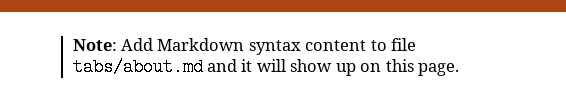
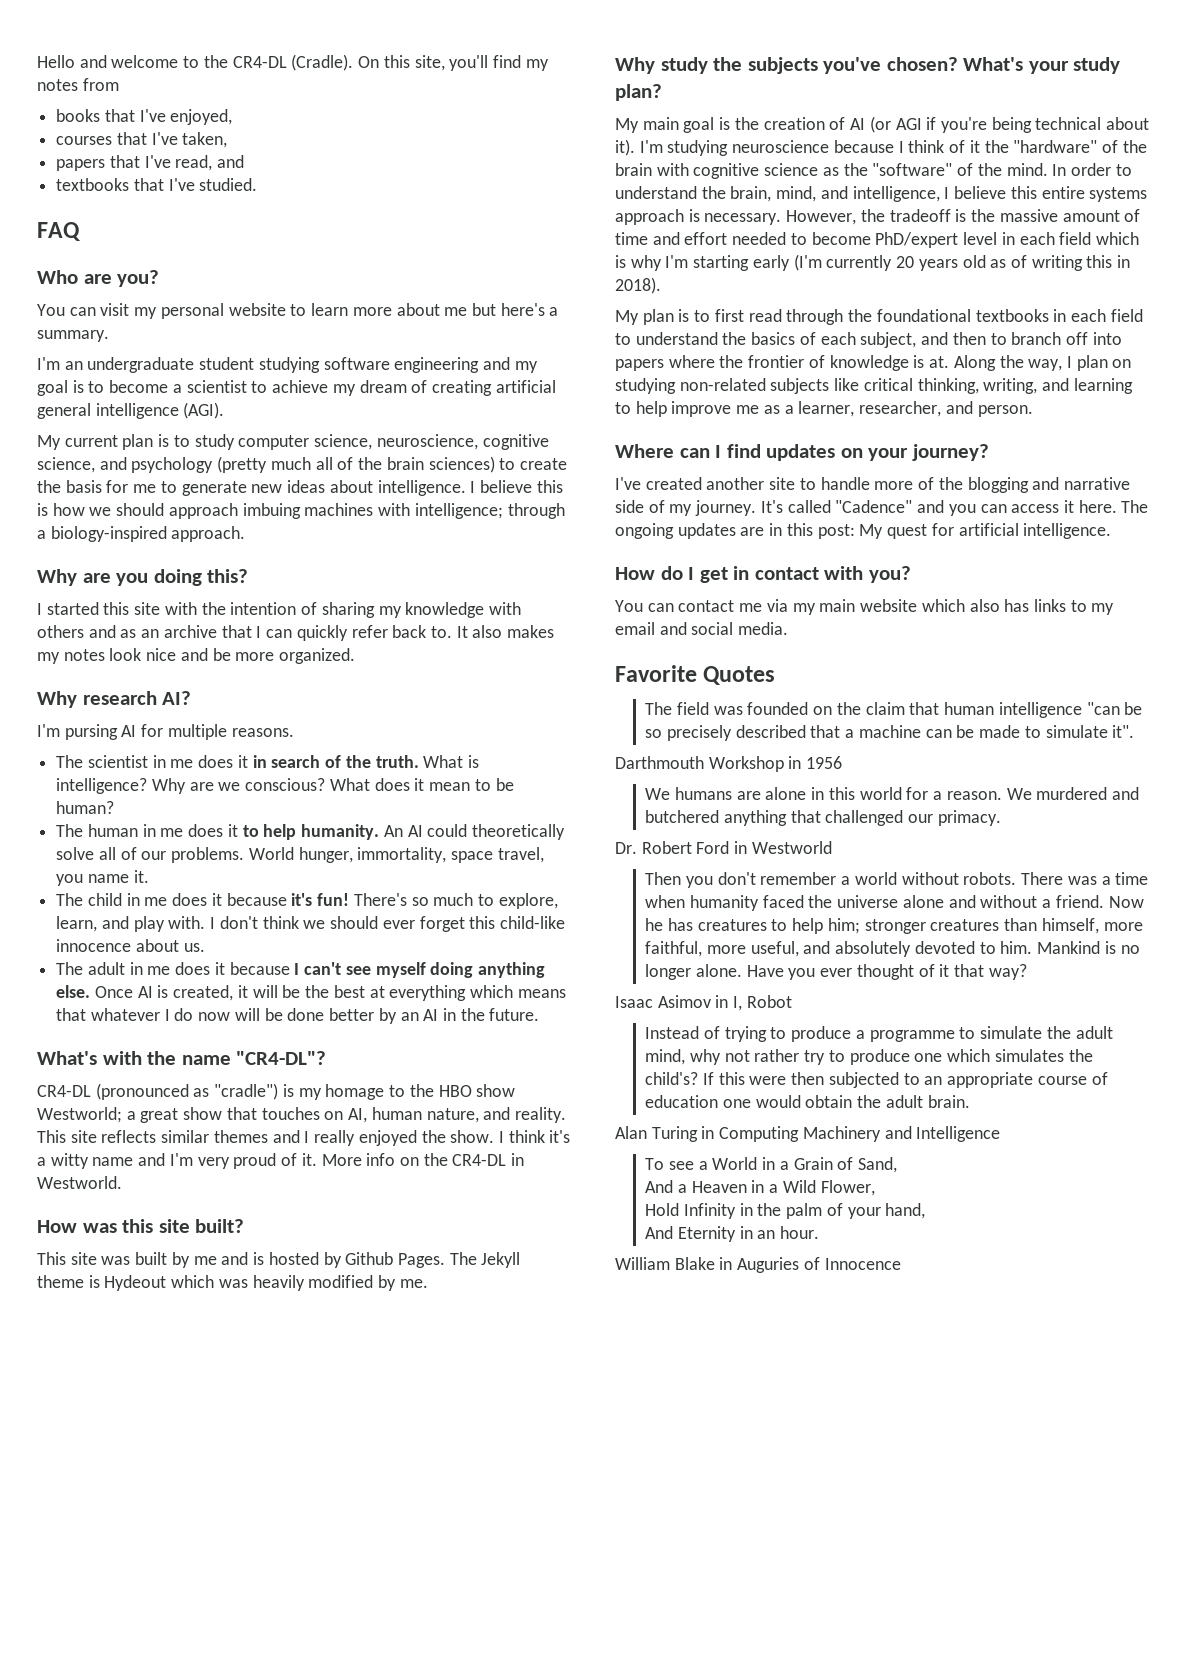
[72,38,417,55] [72,58,460,76] Note: Add Markdown syntax content to file tabs/about.md and it will show up on this page. -> [37,54,549,71] [37,78,119,91] [56,109,233,125] [56,132,228,148] [56,155,245,171] [56,178,258,191] [37,222,81,241] [37,270,160,287] [37,303,559,319] [37,330,109,342] [37,357,538,373] [37,380,556,396] [37,402,225,419] [37,434,549,450] [37,456,567,473] [37,480,563,496] [37,503,565,519] [37,526,246,542] [37,569,249,586] [37,602,521,618] [37,625,555,641] [37,648,356,664] [37,691,192,708] [37,724,294,740] [56,755,479,768] [56,778,514,794] [56,801,115,814] [56,824,565,840] [56,847,544,863] [56,870,149,886] [56,893,558,909] [56,916,565,932] [56,939,205,952] [56,962,545,978] [56,985,566,1001] [56,1008,540,1024] [37,1051,327,1065] [37,1083,516,1100] [37,1107,566,1123] [37,1130,571,1146] [37,1153,525,1169] [37,1176,122,1189] [37,1219,245,1233] [37,1252,521,1268] [37,1275,428,1291] [615,57,1121,74] [615,84,662,101] [615,116,1150,133] [615,139,1147,156] [615,163,1132,179] [615,186,1148,202] [615,209,1141,225] [615,232,1139,248] [615,254,1131,271] [615,277,661,294] [615,309,1143,325] [615,332,1122,348] [615,355,1132,371] [615,378,1133,394] [615,401,1033,417] [615,444,989,461] [615,477,1130,493] [615,500,1149,516] [615,523,1112,539] [615,566,911,583] [615,599,1115,615] [615,622,789,635] [615,665,776,685] [645,702,1143,718] [645,725,1135,741] [615,756,843,772] [645,787,1139,800] [645,810,1001,826] [615,841,832,854] [645,872,1149,888] [645,895,1144,911] [645,918,1143,934] [645,941,1140,957] [645,964,1027,980] [615,995,792,1011] [645,1026,1113,1042] [645,1049,1093,1065] [645,1072,1108,1088] [645,1095,970,1108] [615,1126,1001,1142] [645,1157,898,1173] [645,1180,875,1196] [645,1203,926,1219] [645,1226,820,1242] [615,1257,901,1273] Hello and welcome to the CR4-DL (Cradle). On this site, you'll find my notes from // books that I've enjoyed, // courses that I've taken, // papers that I've read, and // textbooks that I've studied. // FAQ // Who are you? // You can visit my personal website to learn more about me but here's a summary. // I'm an undergraduate student studying software engineering and my goal is to become a scientist to achieve my dream of creating artificial general intelligence (AGI). // My current plan is to study computer science, neuroscience, cognitive science, and psychology (pretty much all of the brain sciences) to create the basis for me to generate new ideas about intelligence. I believe this is how we should approach imbuing machines with intelligence; through a biology-inspired approach. // Why are you doing this? // I started this site with the intention of sharing my knowledge with others and as an archive that I can quickly refer back to. It also makes my notes look nice and be more organized. // Why research AI? // I'm pursing AI for multiple reasons. // The scientist in me does it in search of the truth. What is intelligence? Why are we conscious? What does it mean to be human? // The human in me does it to help humanity. An AI could theoretically solve all of our problems. World hunger, immortality, space travel, you name it. // The child in me does it because it's fun! There's so much to explore, learn, and play with. I don't think we should ever forget this child-like innocence about us. // The adult in me does it because I can't see myself doing anything else. Once AI is created, it will be the best at everything which means that whatever I do now will be done better by an AI in the future. // What's with the name "CR4-DL"? // CR4-DL (pronounced as "cradle") is my homage to the HBO show Westworld; a great show that touches on AI, human nature, and reality. This site reflects similar themes and I really enjoyed the show. I think it's a witty name and I'm very proud of it. More info on the CR4-DL in Westworld. // How was this site built? // This site was built by me and is hosted by Github Pages. The Jekyll theme is Hydeout which was heavily modified by me. // Why study the subjects you've chosen? What's your study plan? // My main goal is the creation of AI (or AGI if you're being technical about it). I'm studying neuroscience because I think of it the "hardware" of the brain with cognitive science as the "software" of the mind. In order to understand the brain, mind, and intelligence, I believe this entire systems approach is necessary. However, the tradeoff is the massive amount of time and effort needed to become PhD/expert level in each field which is why I'm starting early (I'm currently 20 years old as of writing this in 2018). // My plan is to first read through the foundational textbooks in each field to understand the basics of each subject, and then to branch off into papers where the frontier of knowledge is at. Along the way, I plan on studying non-related subjects like critical thinking, writing, and learning to help improve me as a learner, researcher, and person. // Where can I find updates on your journey? // I've created another site to handle more of the blogging and narrative side of my journey. It's called "Cadence" and you can access it here. The ongoing updates are in this post: My quest for artificial intelligence. // How do I get in contact with you? // You can contact me via my main website which also has links to my email and social media. // Favorite Quotes // The field was founded on the claim that human intelligence "can be so precisely described that a machine can be made to simulate it". // Darthmouth Workshop in 1956 // We humans are alone in this world for a reason. We murdered and butchered anything that challenged our primacy. // Dr. Robert Ford in Westworld // Then you don't remember a world without robots. There was a time when humanity faced the universe alone and without a friend. Now he has creatures to help him; stronger creatures than himself, more faithful, more useful, and absolutely devoted to him. Mankind is no longer alone. Have you ever thought of it that way? // Isaac Asimov in I, Robot // Instead of trying to produce a programme to simulate the adult mind, why not rather try to produce one which simulates the child's? If this were then subjected to an appropriate course of education one would obtain the adult brain. // Alan Turing in Computing Machinery and Intelligence // To see a World in a Grain of Sand, // And a Heaven in a Wild Flower, // Hold Infinity in the palm of your hand, // And Eternity in an hour. // William Blake in Auguries of Innocence

